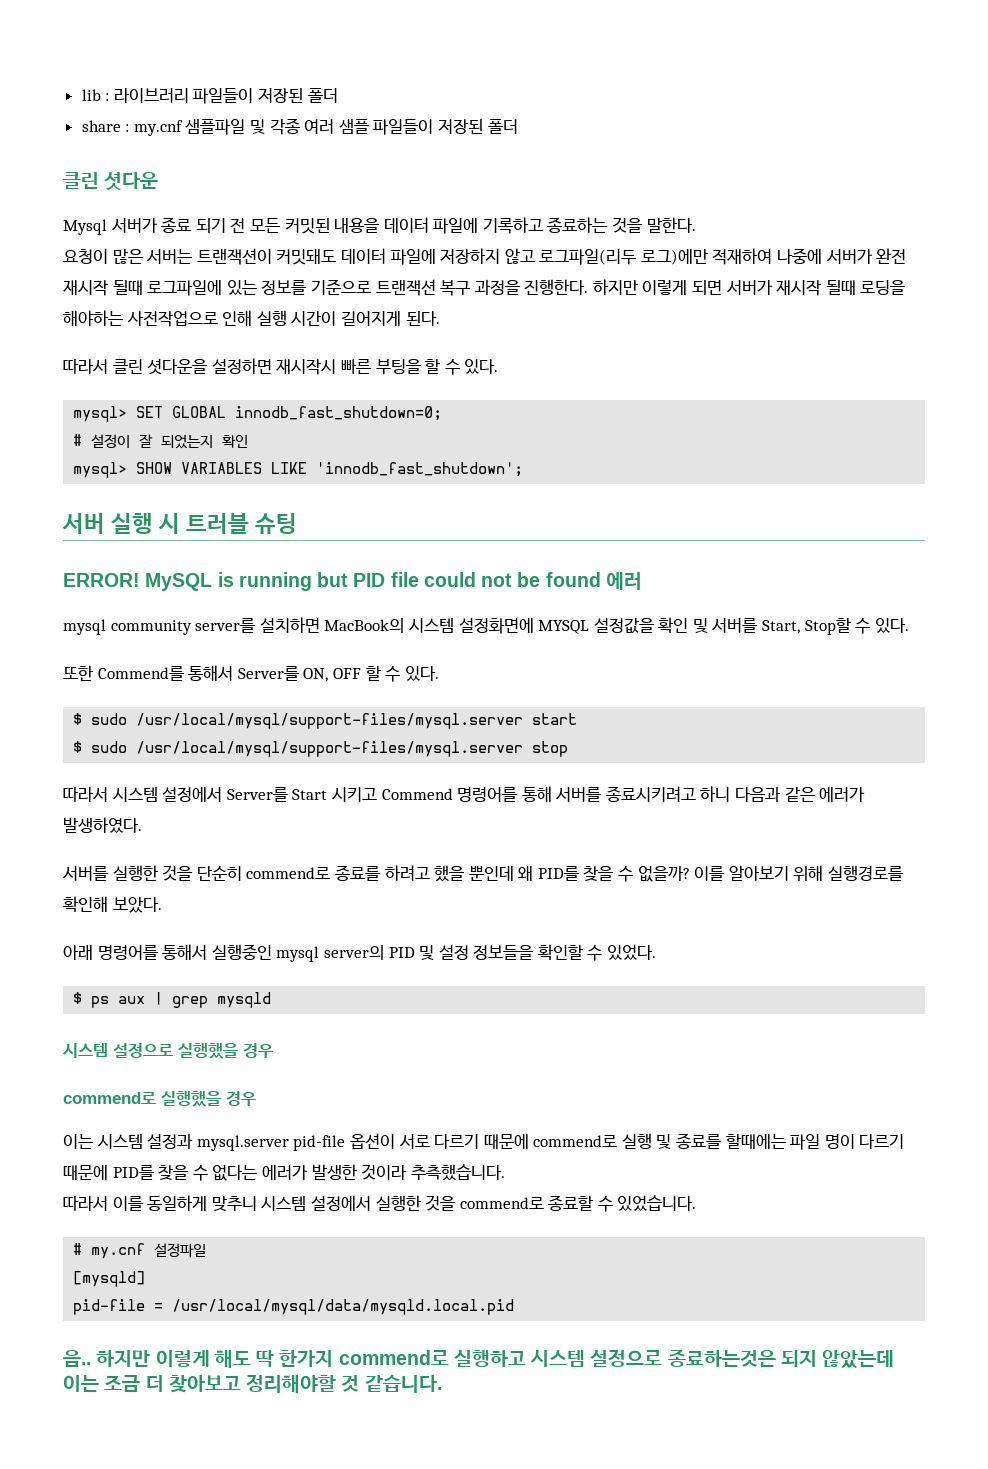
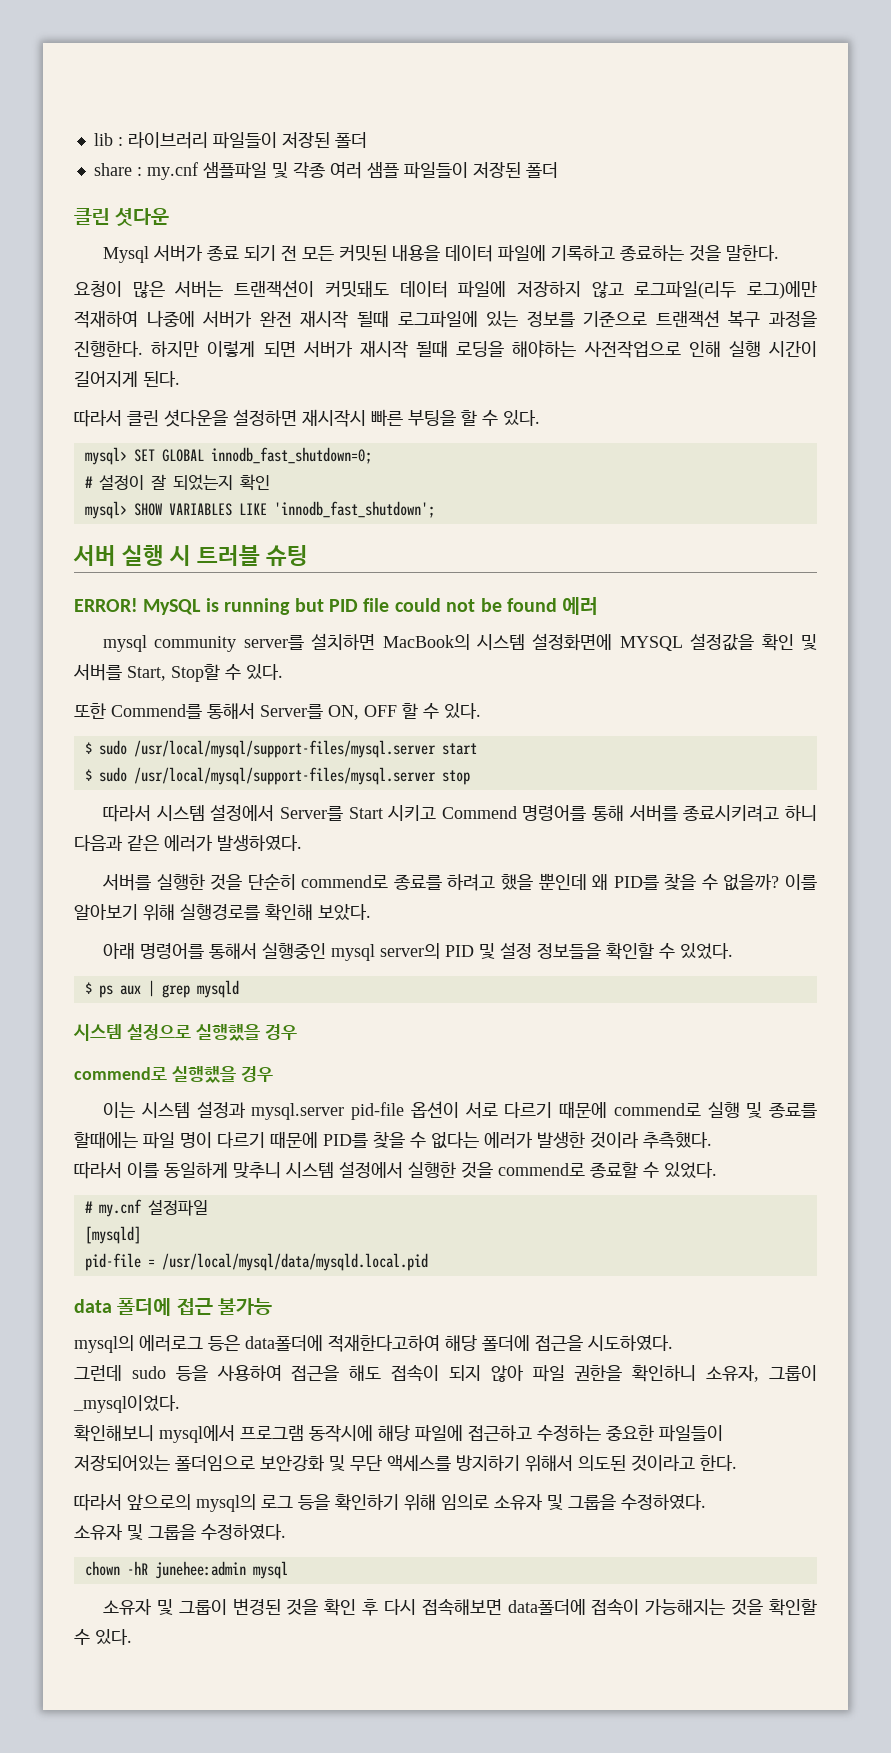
[410,1164,505,1181] 추측했습니다. -> [643,1132,712,1149] 추측했다.
[617,1195,697,1211] 있었습니다. -> [664,1162,717,1179] 있었다.
[63,1349,895,1368] [63,1374,442,1393] 음.. 하지만 이렇게 해도 딱 한가지 commend로 실행하고 시스템 설정으로 종료하는것은 되지 않았는데 이는 조금 더 찾아보고 정리해야할 것 같습니다. -> [74,1298,273,1316] [74,1334,673,1353] [74,1365,817,1382] [73,1395,180,1413] [74,1424,723,1443] [74,1454,737,1472] [74,1494,706,1512] [74,1524,286,1540] [84,1561,288,1579] [103,1598,817,1616] [74,1629,132,1645] data 폴더에 접근 불가능 // mysql의 에러로그 등은 data폴더에 적재한다고하여 해당 폴더에 접근을 시도하였다. // 그런데 sudo 등을 사용하여 접근을 해도 접속이 되지 않아 파일 권한을 확인하니 소유자, 그룹이 _mysql이었다. // 확인해보니 mysql에서 프로그램 동작시에 해당 파일에 접근하고 수정하는 중요한 파일들이 저장되어있는 폴더임으로 보안강화 및 무단 액세스를 방지하기 위해서 의도된 것이라고 한다. // 따라서 앞으로의 mysql의 로그 등을 확인하기 위해 임의로 소유자 및 그룹을 수정하였다. // 소유자 및 그룹을 수정하였다. // chown -hR junehee:admin mysql // 소유자 및 그룹이 변경된 것을 확인 후 다시 접속해보면 data폴더에 접속이 가능해지는 것을 확인할 수 있다.

